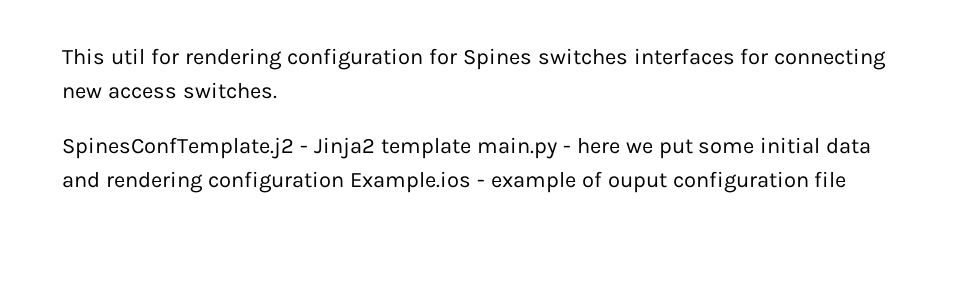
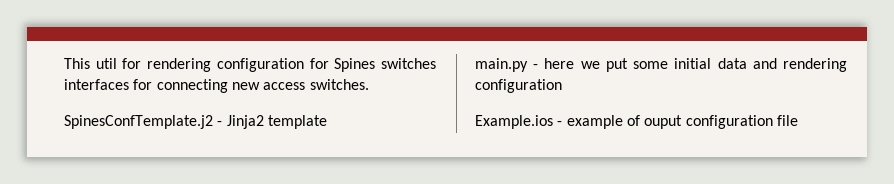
(471, 148) none -> (327, 122) //
(344, 182) none -> (562, 86) //

